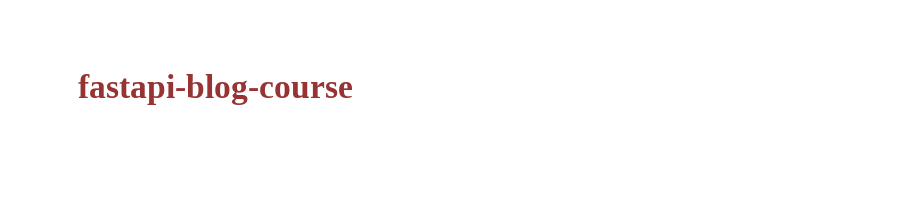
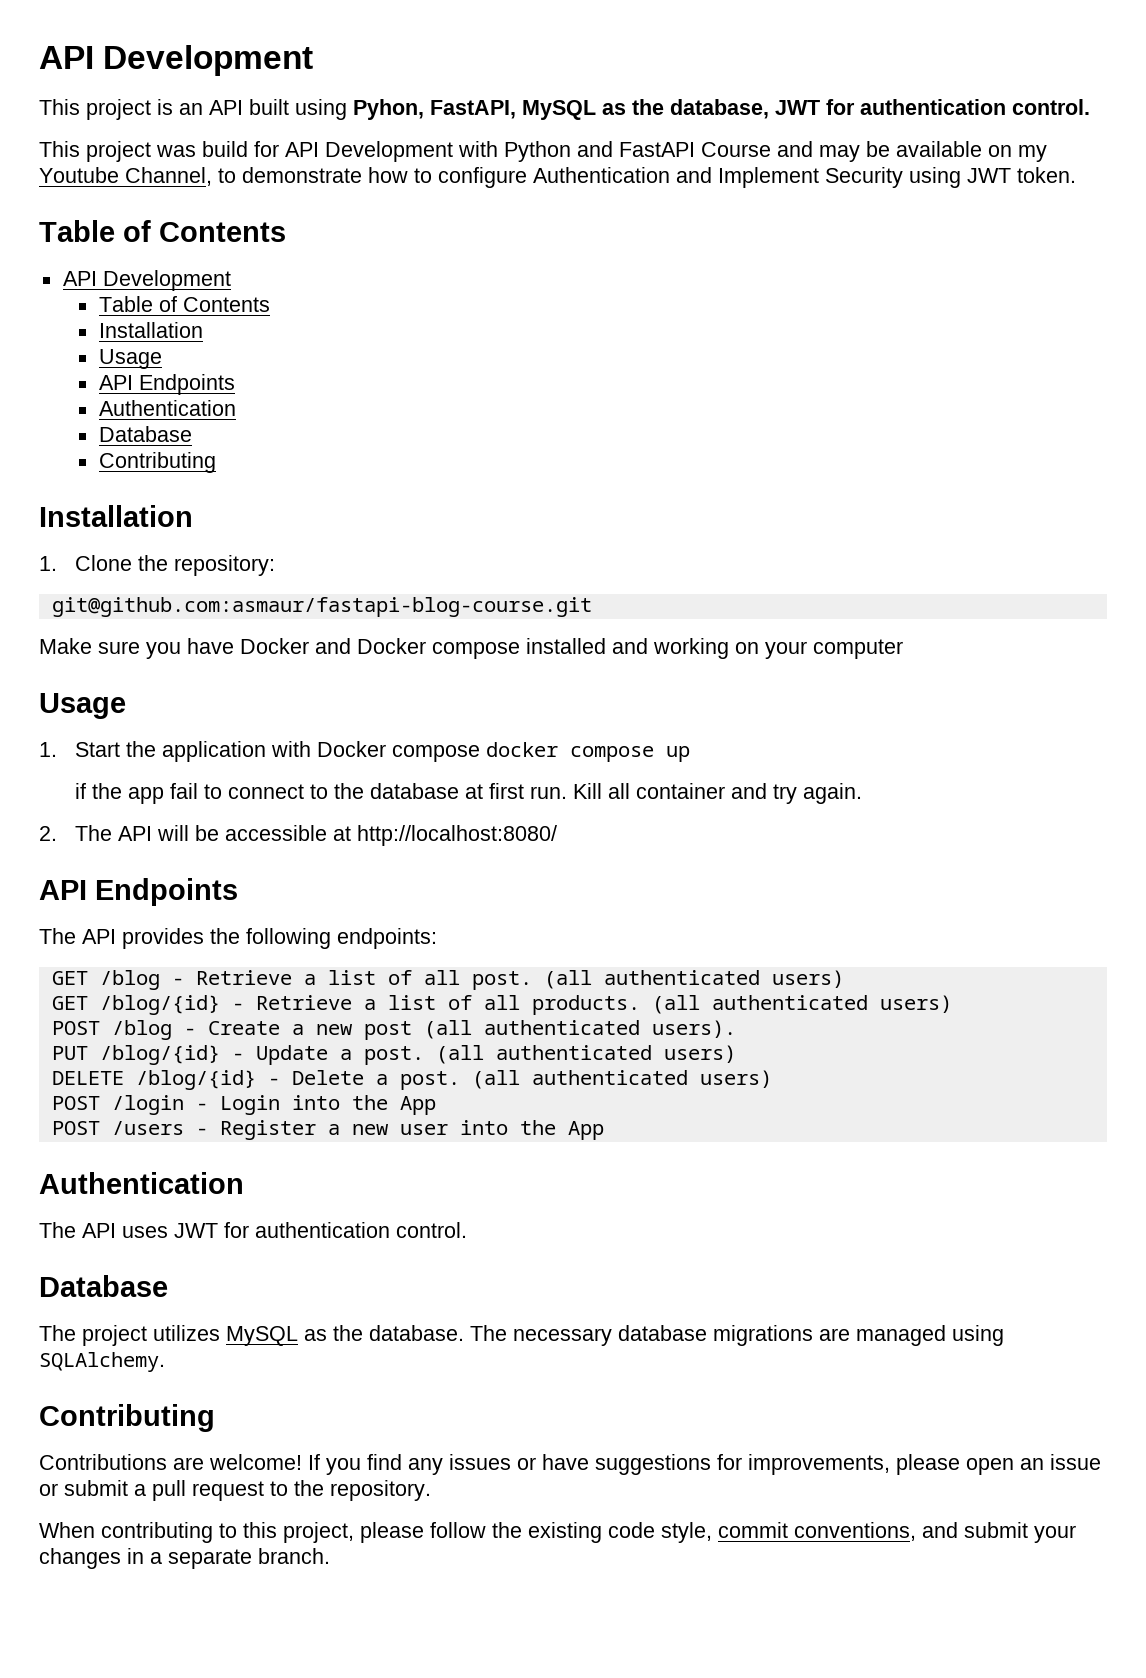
[78,74,353,105] fastapi-blog-course -> [39,45,314,76] [39,99,1090,120] [39,141,1047,162] [39,167,1076,188] [39,220,286,242] [62,270,231,291] [98,296,270,312] [98,322,203,338] [98,349,162,369] [98,374,235,395] [98,400,236,416] [98,426,192,442] [98,452,216,473] [39,505,193,527] [39,555,276,576] [51,597,592,617] [39,638,903,659] [39,693,126,719] [39,741,691,762] [75,783,863,804] [39,825,558,846] [39,878,238,906] [39,928,437,949] [51,970,844,990] [51,995,952,1015] [51,1020,736,1040] [51,1045,736,1065] [51,1070,772,1090] [51,1095,436,1115] [51,1120,604,1140] [39,1172,244,1194] [39,1222,467,1238] [39,1275,168,1297] [39,1325,1004,1346] [39,1352,165,1372] [39,1404,215,1432] [39,1454,1101,1475] [39,1480,431,1501] [39,1522,1076,1543] [39,1548,330,1569] API Development // This project is an API built using Pyhon, FastAPI, MySQL as the database, JWT for authentication control. // This project was build for API Development with Python and FastAPI Course and may be available on my Youtube Channel, to demonstrate how to configure Authentication and Implement Security using JWT token. // Table of Contents // API Development // Table of Contents // Installation // Usage // API Endpoints // Authentication // Database // Contributing // Installation // 1. Clone the repository: // git@github.com:asmaur/fastapi-blog-course.git // Make sure you have Docker and Docker compose installed and working on your computer // Usage // 1. Start the application with Docker compose docker compose up // if the app fail to connect to the database at first run. Kill all container and try again. // 2. The API will be accessible at http://localhost:8080/ // API Endpoints // The API provides the following endpoints: // GET /blog - Retrieve a list of all post. (all authenticated users) // GET /blog/{id} - Retrieve a list of all products. (all authenticated users) // POST /blog - Create a new post (all authenticated users). // PUT /blog/{id} - Update a post. (all authenticated users) // DELETE /blog/{id} - Delete a post. (all authenticated users) // POST /login - Login into the App // POST /users - Register a new user into the App // Authentication // The API uses JWT for authentication control. // Database // The project utilizes MySQL as the database. The necessary database migrations are managed using SQLAlchemy. // Contributing // Contributions are welcome! If you find any issues or have suggestions for improvements, please open an issue or submit a pull request to the repository. // When contributing to this project, please follow the existing code style, commit conventions, and submit your changes in a separate branch.

